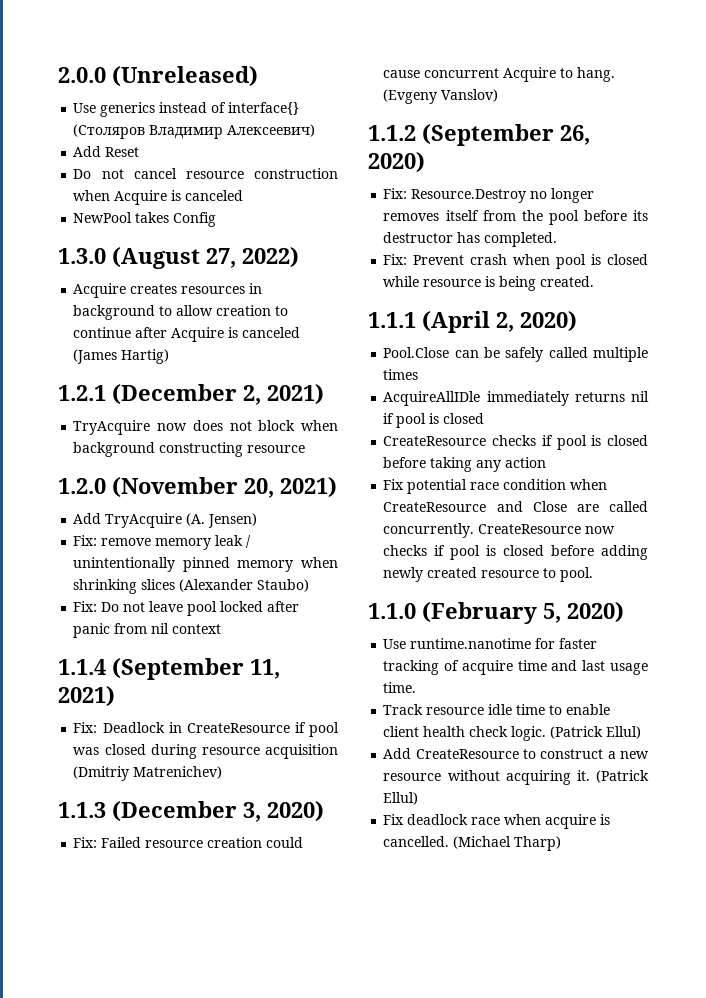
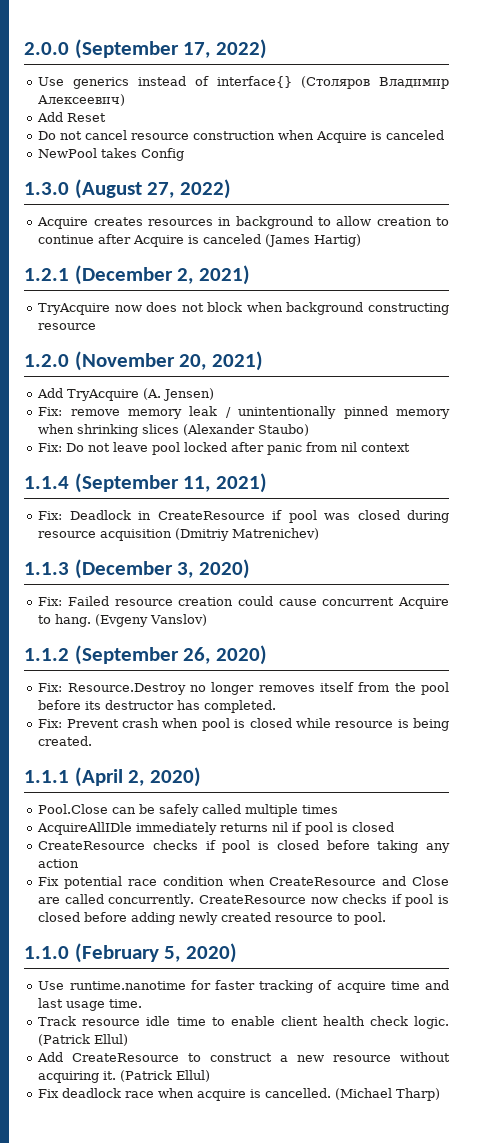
[112,66,258,87] (Unreleased) -> [74,39,267,59] (September 17, 2022)

